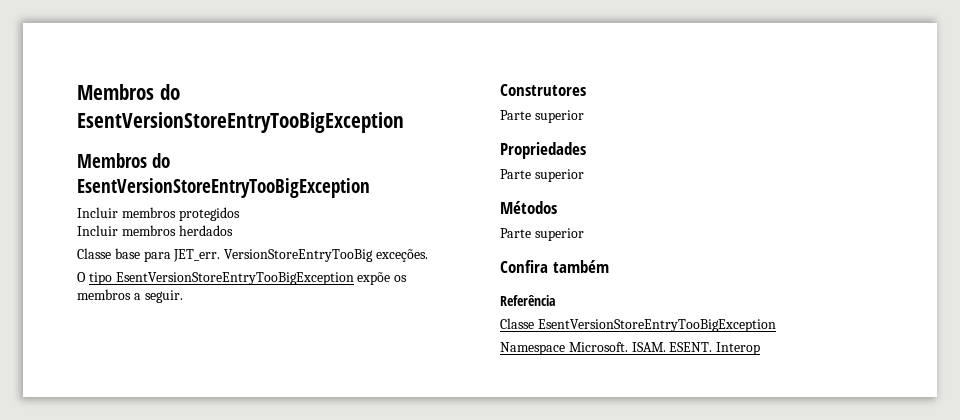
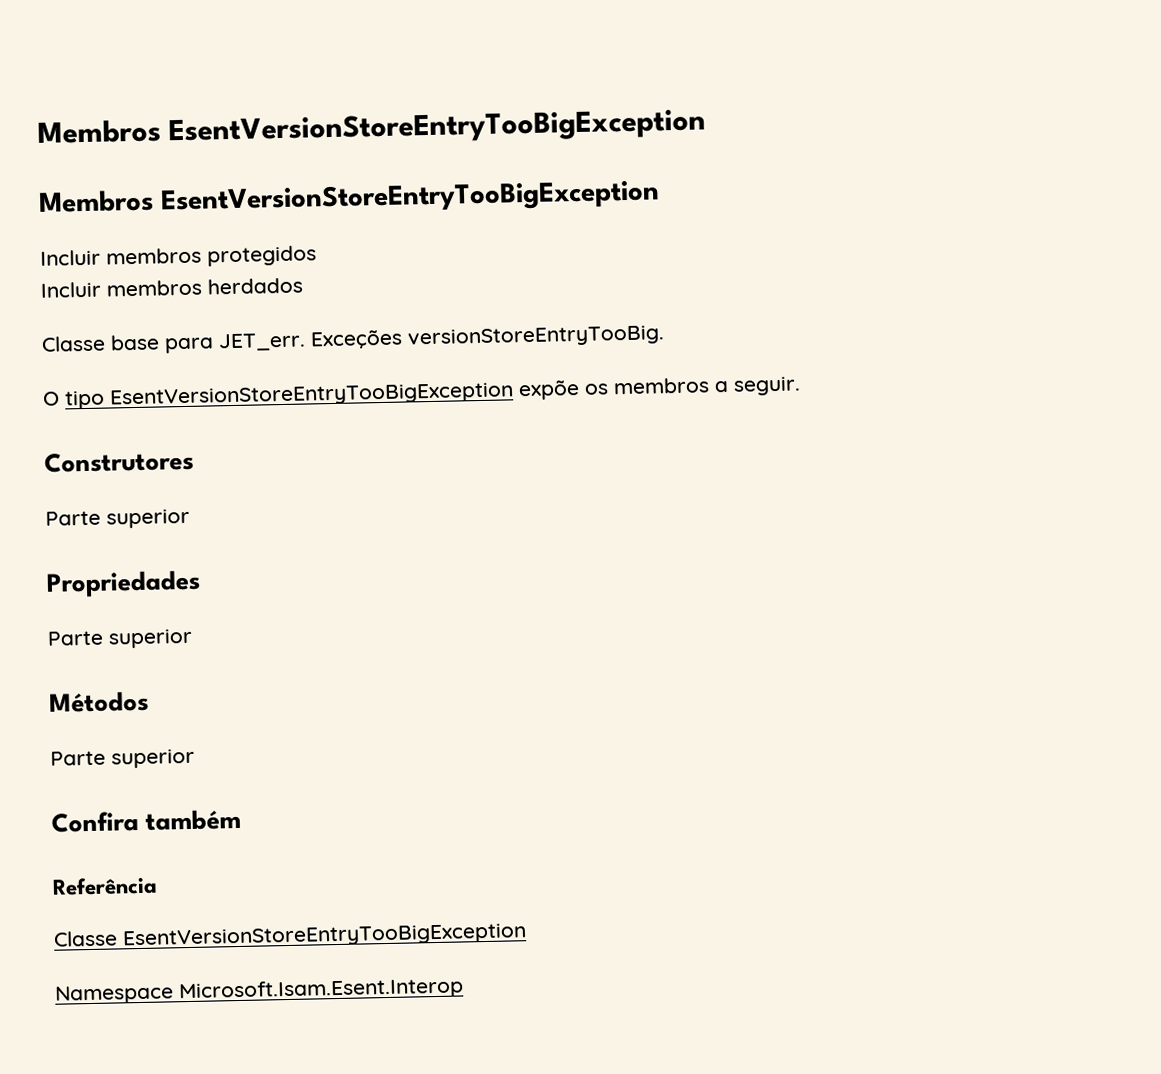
[77,84,180,100] Membros do -> [37,119,161,144] Membros
[152,153,171,168] do -> (154, 201) none
[224,249,428,262] VersionStoreEntryTooBig exceções. -> [310,325,665,350] Exceções versionStoreEntryTooBig.
[568,342,761,355] Microsoft. ISAM. ESENT. Interop -> [178,977,464,1003] Microsoft.Isam.Esent.Interop

